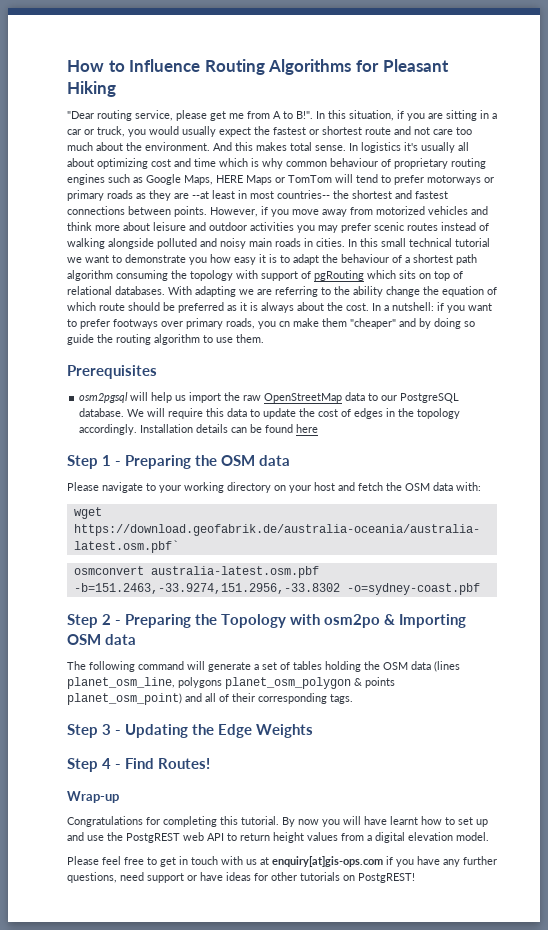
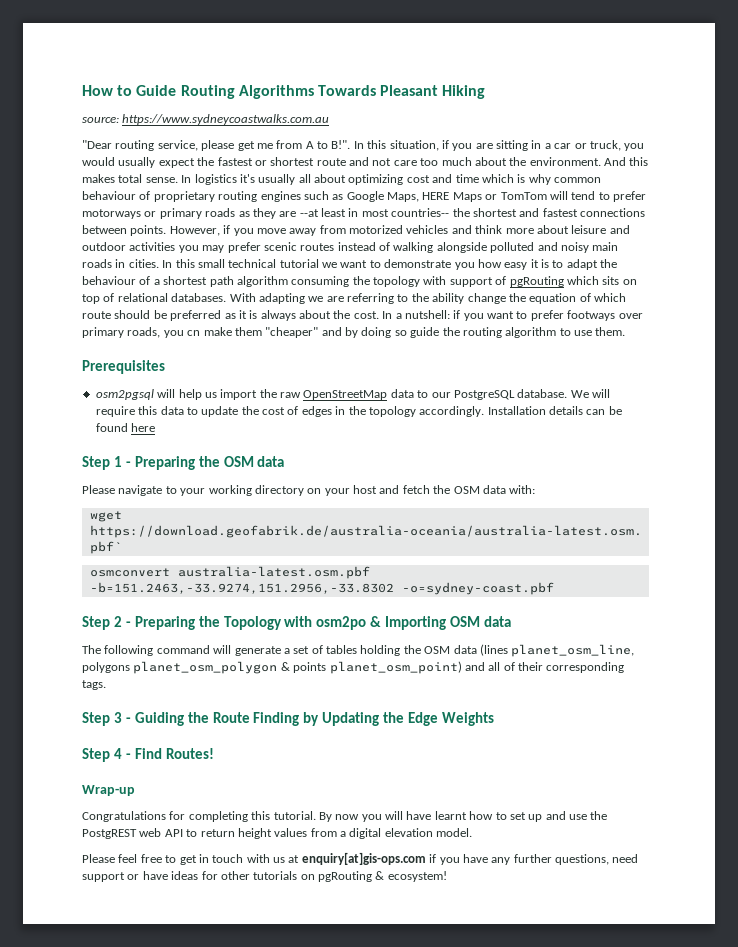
[129,59,201,72] Influence -> [136,85,177,96] Guide
[355,60,379,72] for -> [317,85,376,96] Towards
(116, 89) none -> [82,114,330,125] // source: https://www.sydneycoastwalks.com.au
(122, 732) none -> [134,712,320,726] Guiding the Route Finding by
[358,873,415,883] PostgREST! -> [318,871,447,882] pgRouting & ecosystem!

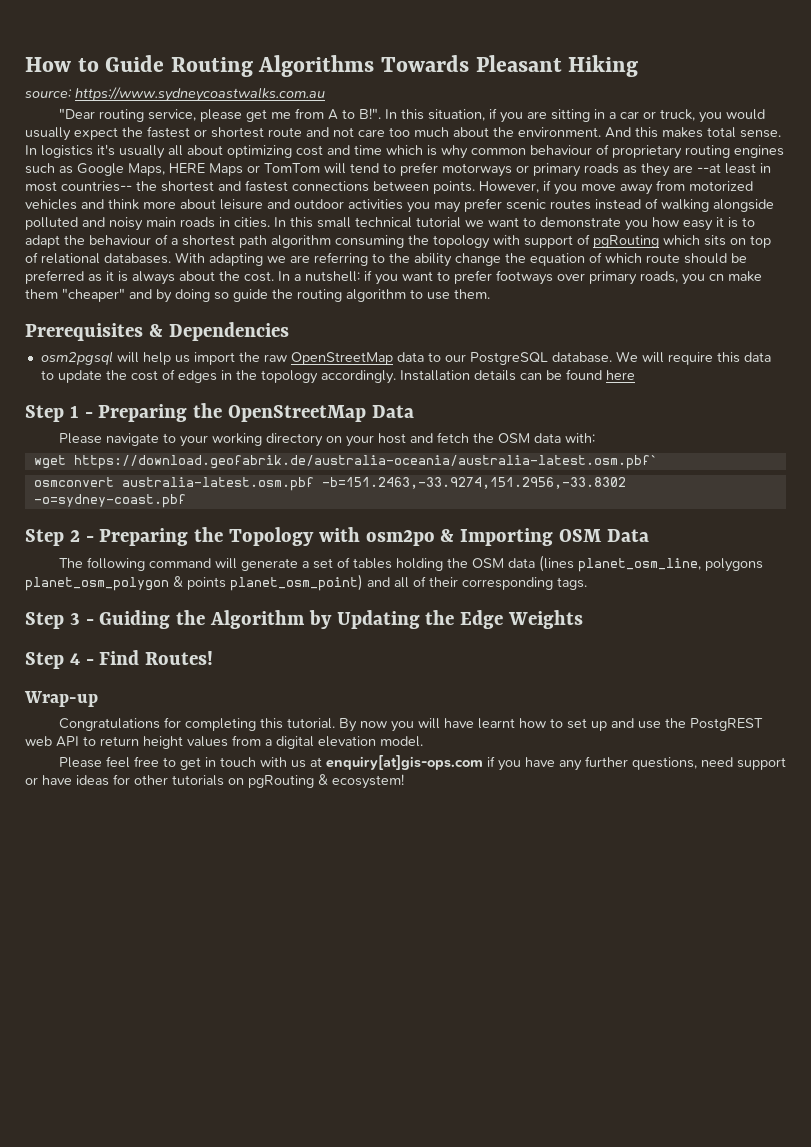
(165, 367) none -> [148,322,289,341] & Dependencies
[223,456,285,467] OSM data -> [228,405,414,422] OpenStreetMap Data
[484,616,512,627] data -> [606,529,649,542] Data
[212,712,300,726] Route Finding -> [210,610,306,629] Algorithm

